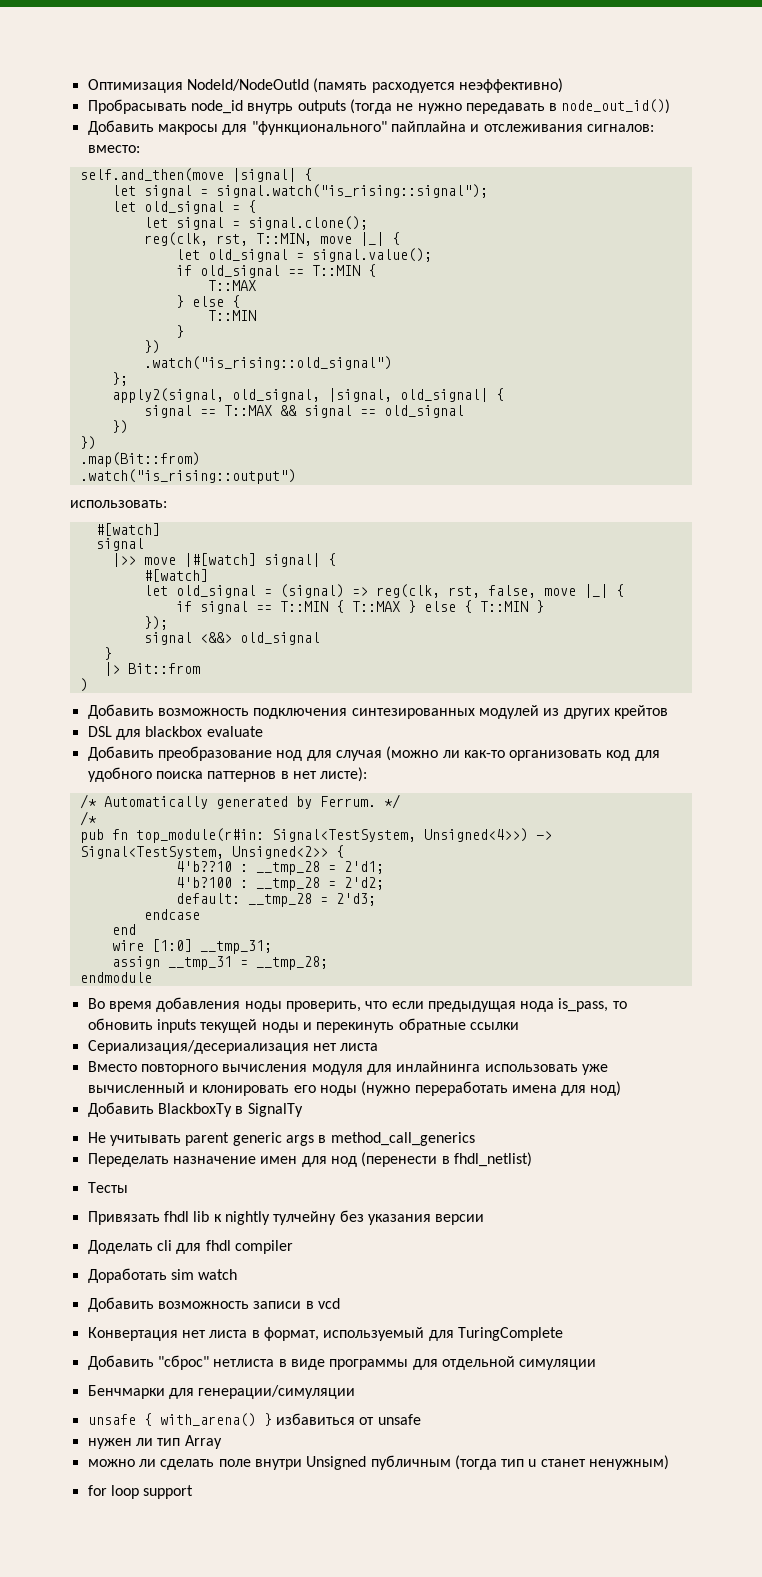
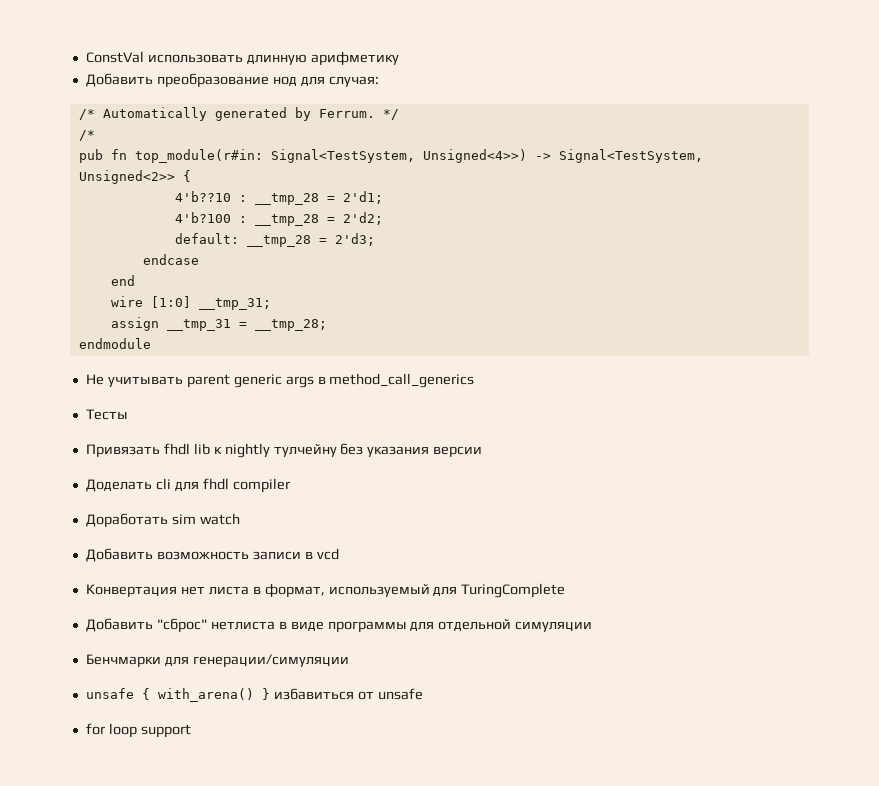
[87,78,563,93] [87,99,671,114] [87,120,654,135] [87,145,140,153] [79,168,312,182] [111,184,488,198] [111,200,256,214] [143,216,368,230] [143,232,400,246] [175,248,432,262] [175,264,376,278] [207,280,256,291] [175,295,240,308] [207,310,256,321] [175,325,184,338] [143,340,160,354] [143,356,392,370] [111,372,128,386] [111,388,504,403] [143,405,464,418] [111,420,128,434] [79,436,96,450] [79,452,200,467] [79,469,296,484] [70,500,167,508] [95,523,160,536] [95,538,144,551] [111,553,336,567] [143,569,208,582] [143,584,624,598] [175,600,544,614] [143,616,168,630] [143,632,320,645] [103,647,112,660] [103,662,200,676] [79,678,88,692] [87,704,668,719] [87,726,263,740] [87,746,660,761] [87,767,368,782] Оптимизация NodeId/NodeOutId (память расходуется неэффективно) // Пробрасывать node_id внутрь outputs (тогда не нужно передавать в node_out_id()) // Добавить макросы для "функционального" пайплайна и отслеживания сигналов: вместо: // self.and_then(move |signal| { // let signal = signal.watch("is_rising::signal"); // let old_signal = { // let signal = signal.clone(); // reg(clk, rst, T::MIN, move |_| { // let old_signal = signal.value(); // if old_signal == T::MIN { // T::MAX // } else { // T::MIN // } // }) // .watch("is_rising::old_signal") // }; // apply2(signal, old_signal, |signal, old_signal| { // signal == T::MAX && signal == old_signal // }) // }) // .map(Bit::from) // .watch("is_rising::output") // использовать: // #[watch] // signal // |>> move |#[watch] signal| { // #[watch] // let old_signal = (signal) => reg(clk, rst, false, move |_| { // if signal == T::MIN { T::MAX } else { T::MIN } // }); // signal <&&> old_signal // } // |> Bit::from // ) // Добавить возможность подключения синтезированных модулей из других крейтов // DSL для blackbox evaluate // Добавить преобразование нод для случая (можно ли как-то организовать код для удобного поиска паттернов в нет листе): -> [85,51,399,65] [85,73,379,87] ConstVal использовать длинную арифметику // Добавить преобразование нод для случая:
[87,997,627,1012] [87,1018,519,1033] [87,1040,379,1054] [87,1061,608,1075] [87,1081,622,1096] [87,1102,303,1117] // Во время добавления ноды проверить, что если предыдущая нода is_pass, то обновить inputs текущей ноды и перекинуть обратные ссылки // Сериализация/десериализация нет листа // Вместо повторного вычисления модуля для инлайнинга использовать уже вычисленный и клонировать его ноды (нужно переработать имена для нод) // Добавить BlackboxTy в SignalTy -> (151, 343) none
[87,1152,532,1167] // Переделать назначение имен для нод (перенести в fhdl_netlist) -> (475, 380) none
[87,1435,222,1449] [87,1455,670,1470] // нужен ли тип Array // можно ли сделать поле внутри Unsigned публичным (тогда тип u станет ненужным) -> (423, 694) none

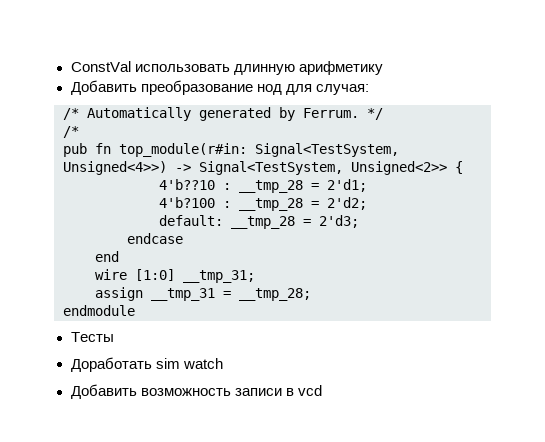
[85,373,475,388] [85,409,128,420] [85,443,483,458] [85,478,290,493] Не учитывать parent generic args в method_call_generics // Тесты // Привязать fhdl lib к nightly тулчейну без указания версии // Доделать cli для fhdl compiler -> [70,332,114,342] Тесты
[85,583,566,598] [85,618,593,632] [85,654,349,667] [85,688,423,702] [85,723,191,738] // Конвертация нет листа в формат, используемый для TuringComplete // Добавить "сброс" нетлиста в виде программы для отдельной симуляции // Бенчмарки для генерации/симуляции // unsafe { with_arena() } избавиться от unsafe // for loop support -> (322, 390) none

